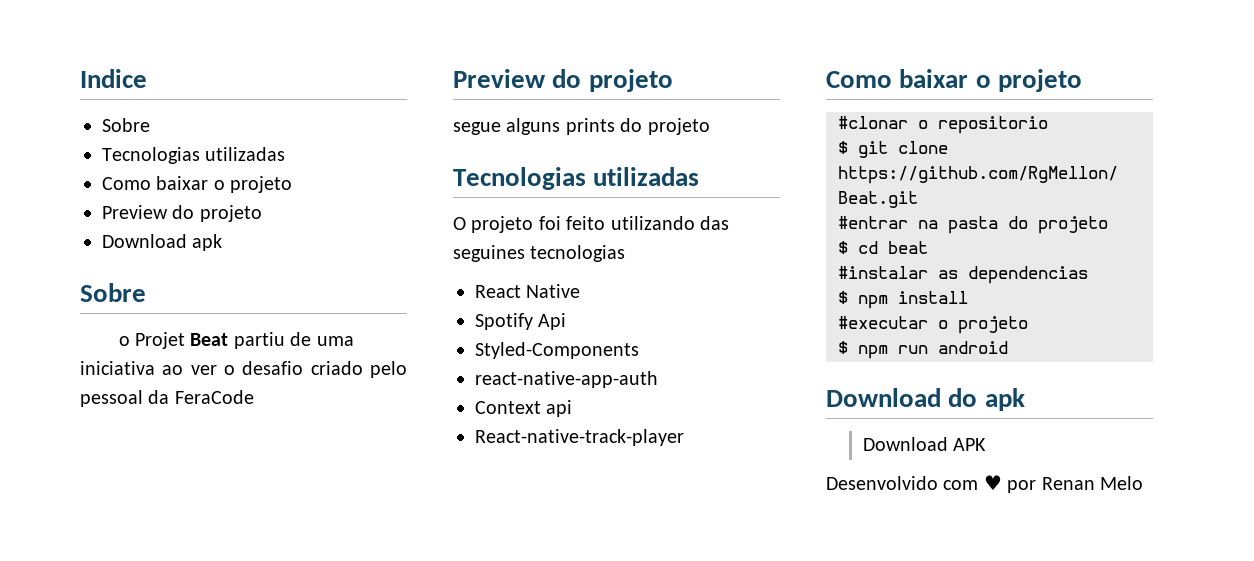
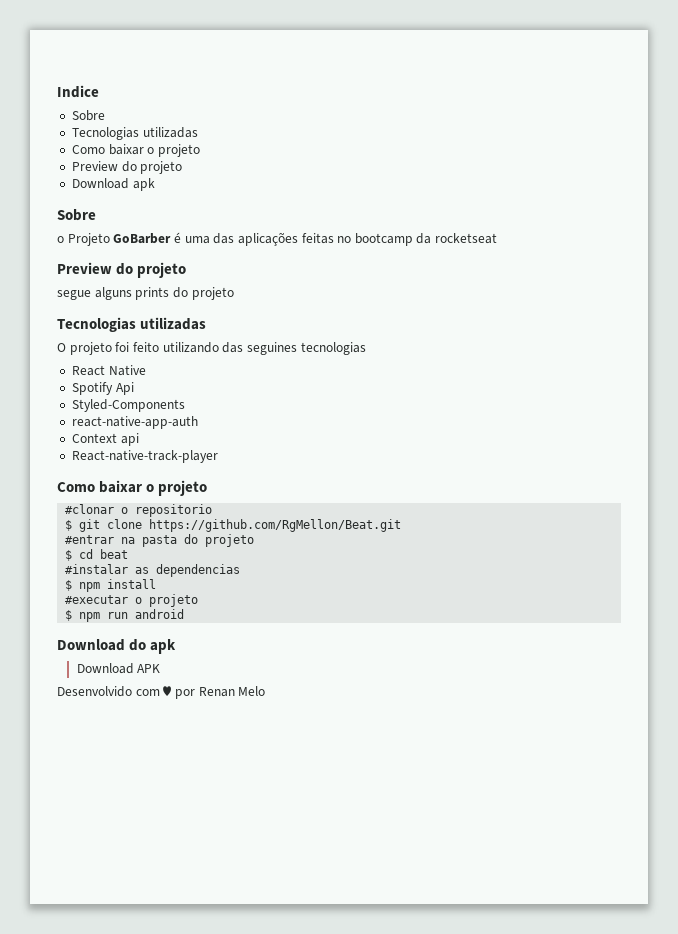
[135,332,354,349] [80,361,408,378] [80,390,254,407] Projet Beat partiu de uma iniciativa ao ver o desafio criado pelo pessoal da FeraCode -> [67,232,498,246] Projeto GoBarber é uma das aplicações feitas no bootcamp da rocketseat

